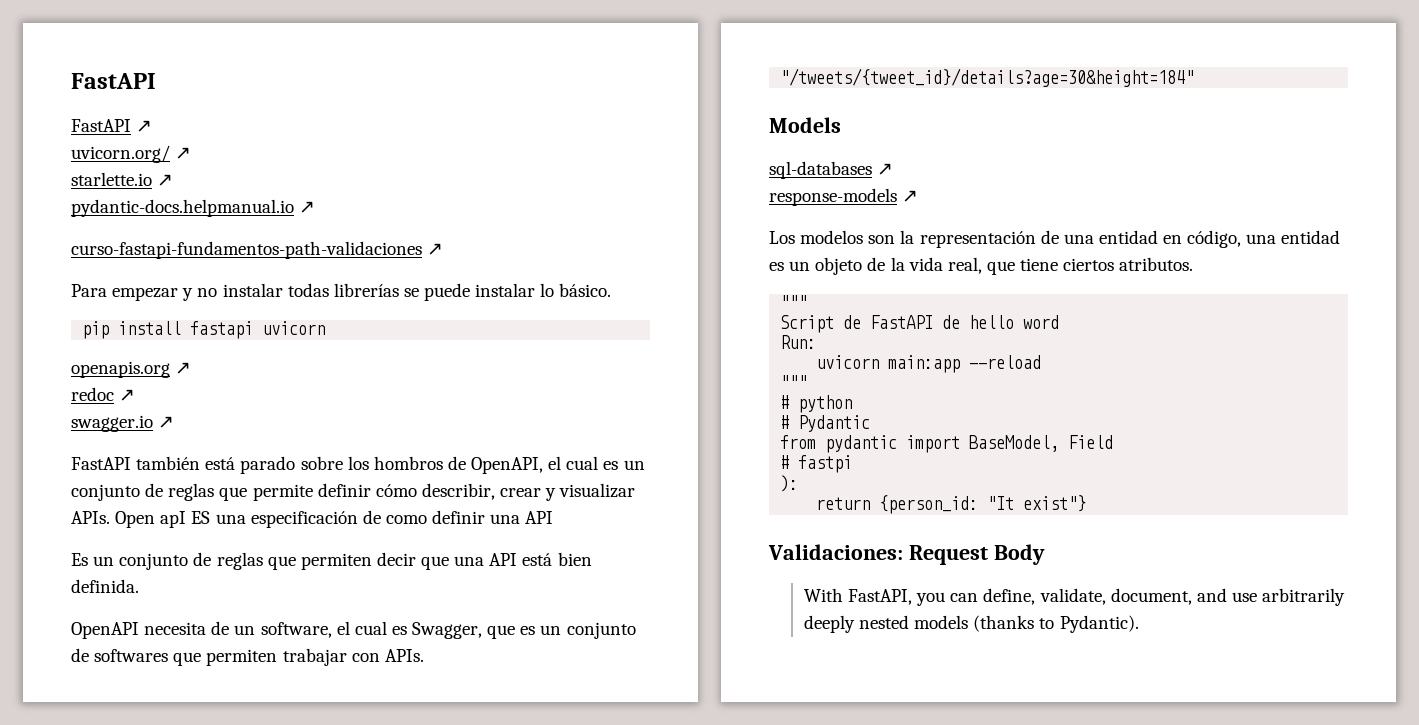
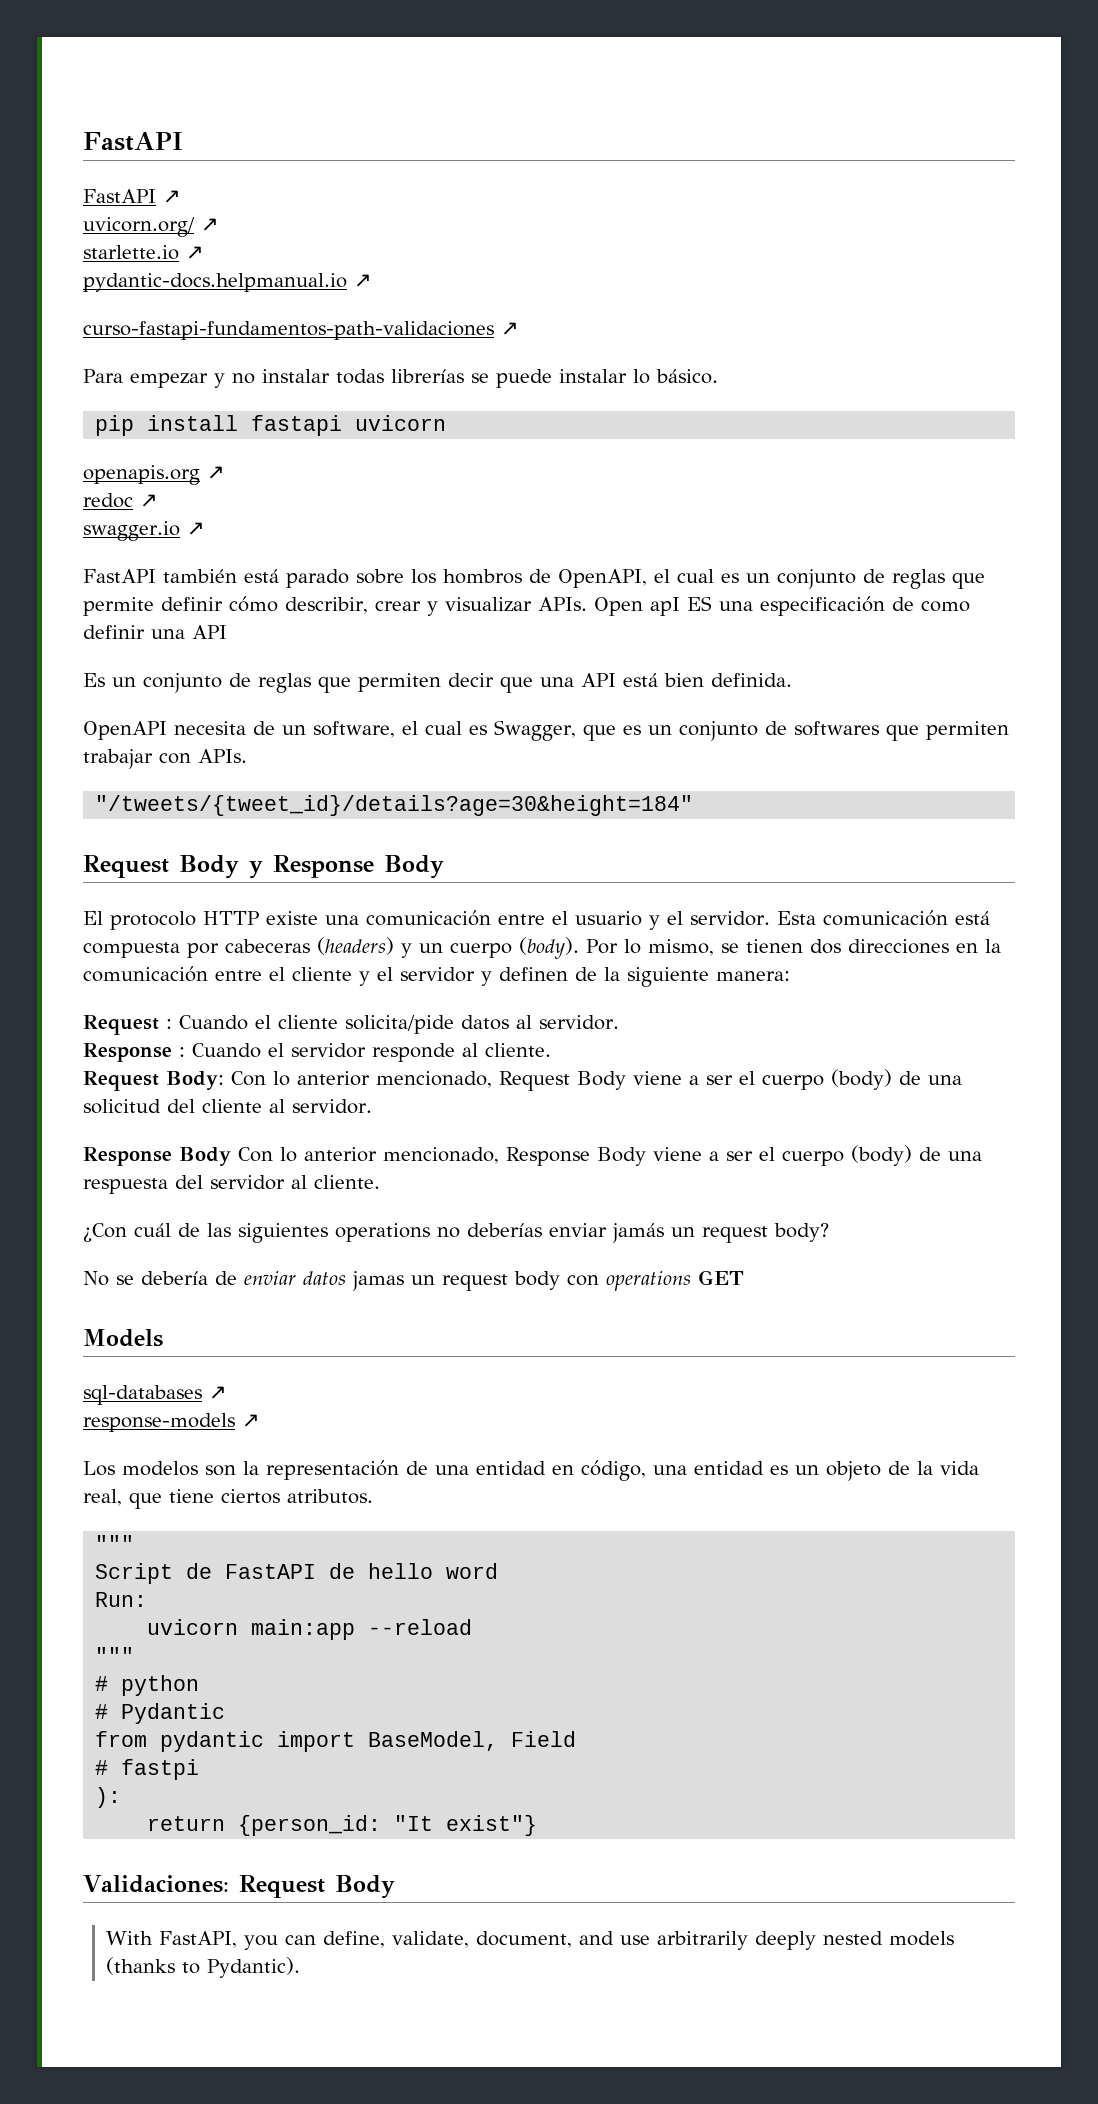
(1195, 77) none -> [83,855,444,879] [83,910,990,930] [83,937,1001,959] [83,966,790,987] [83,1015,619,1035] [83,1043,551,1062] [83,1069,962,1091] [83,1099,372,1114] [83,1145,982,1166] [83,1175,380,1194] [83,1223,829,1243] [83,1270,744,1291] // Request Body y Response Body // El protocolo HTTP existe una comunicación entre el usuario y el servidor. Esta comunicación está compuesta por cabeceras (headers) y un cuerpo (body). Por lo mismo, se tienen dos direcciones en la comunicación entre el cliente y el servidor y definen de la siguiente manera: // Request : Cuando el cliente solicita/pide datos al servidor. // Response : Cuando el servidor responde al cliente. // Request Body: Con lo anterior mencionado, Request Body viene a ser el cuerpo (body) de una solicitud del cliente al servidor. // Response Body Con lo anterior mencionado, Response Body viene a ser el cuerpo (body) de una respuesta del servidor al cliente. // ¿Con cuál de las siguientes operations no deberías enviar jamás un request body? // No se debería de enviar datos jamas un request body con operations GET

